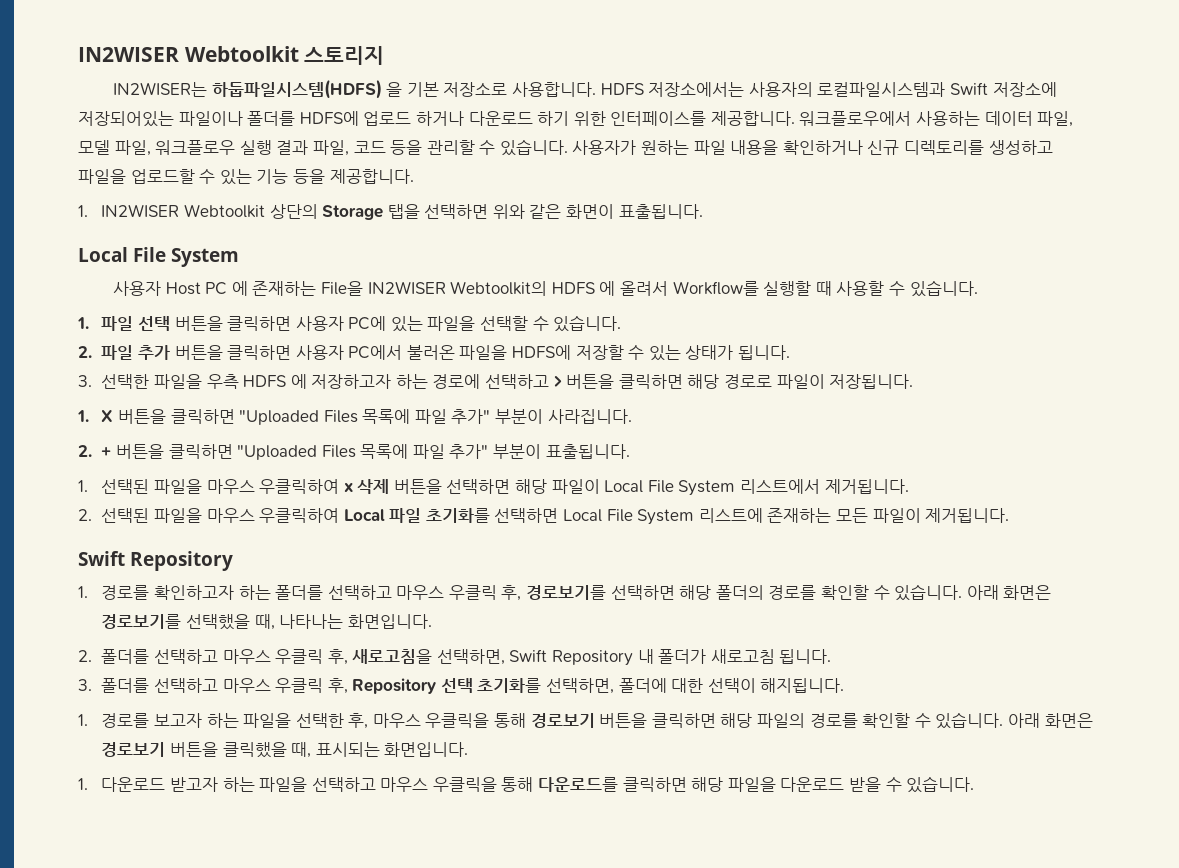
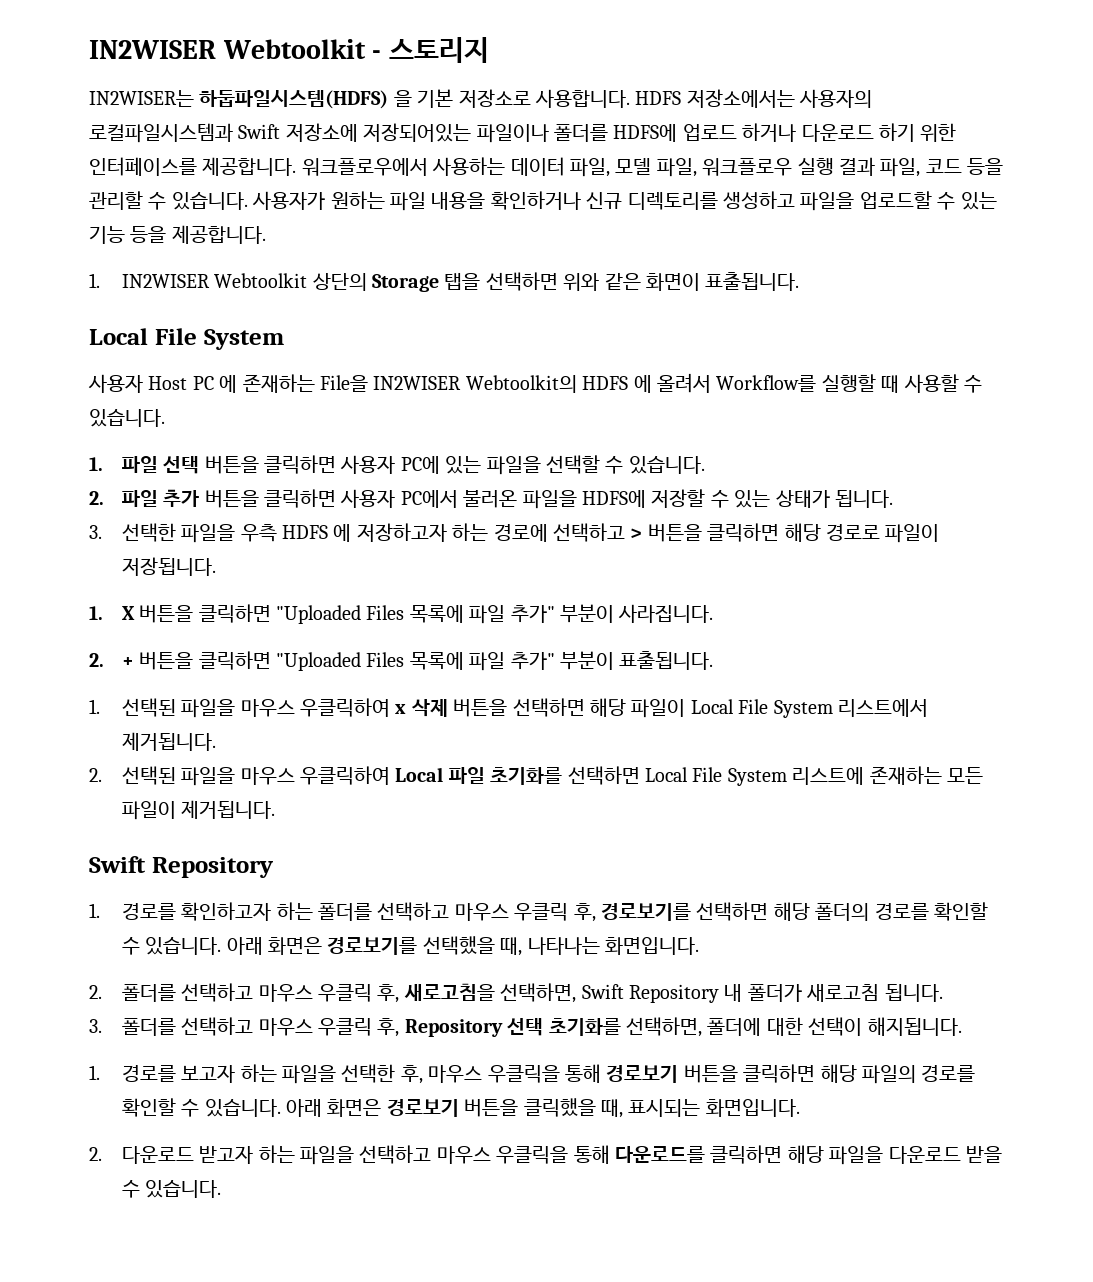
[78,46,299,62] IN2WISER Webtoolkit -> [89,39,382,59] IN2WISER Webtoolkit -
[78,778,88,790] 1. -> [89,1147,102,1161] 2.

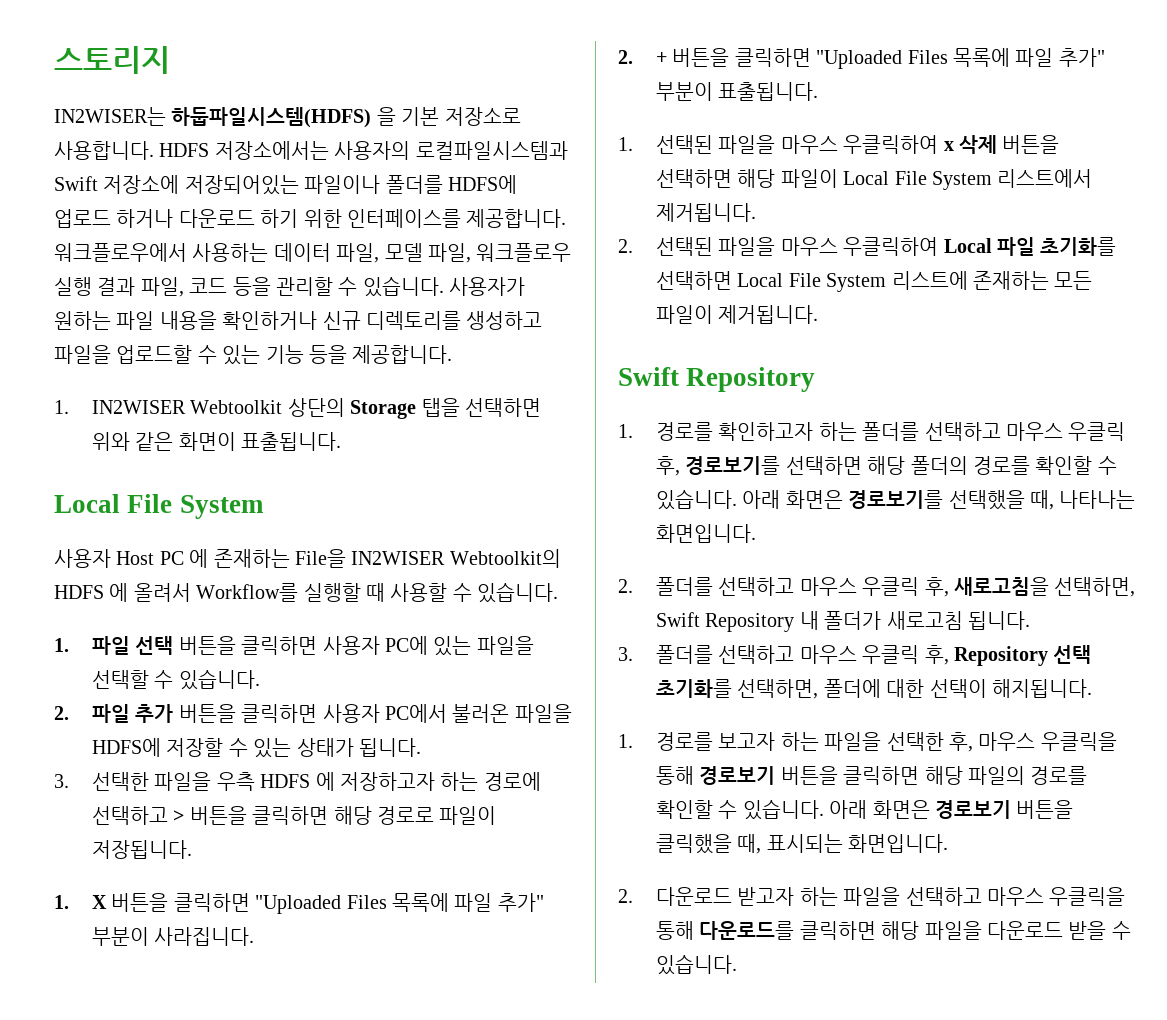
[89,39,382,59] IN2WISER Webtoolkit - -> (54, 60) none

